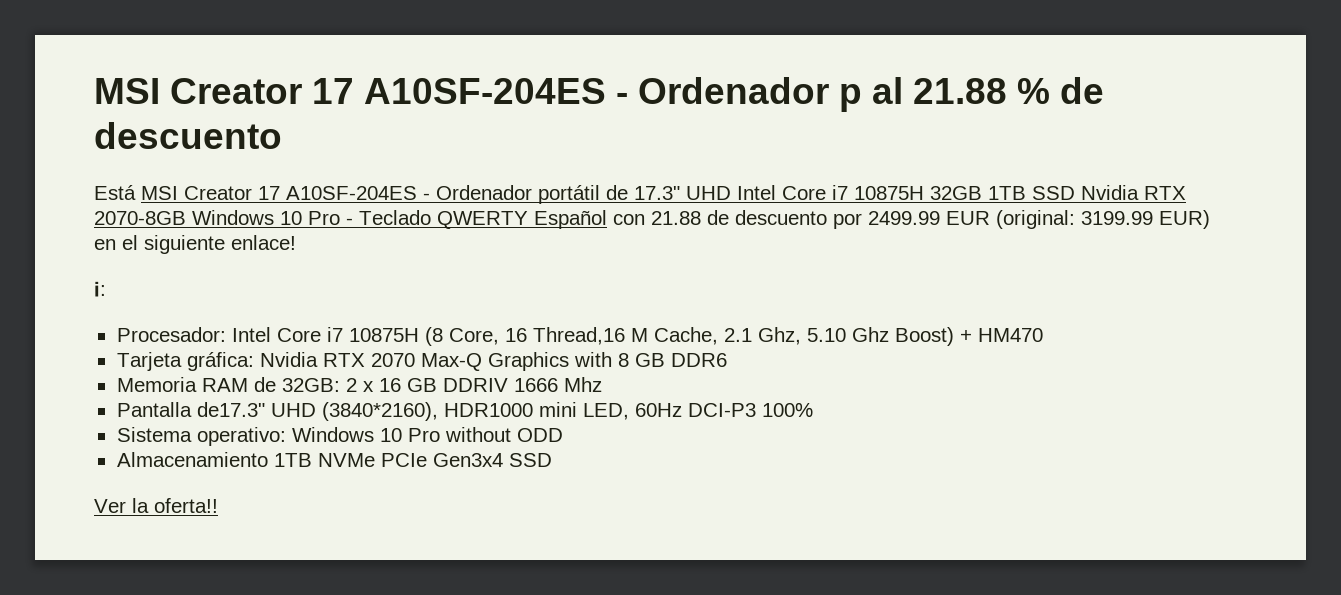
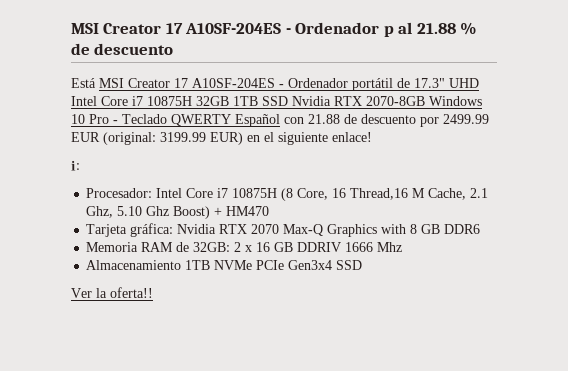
[116,402,813,421] [116,427,563,446] // Pantalla de17.3" UHD (3840*2160), HDR1000 mini LED, 60Hz DCI-P3 100% // Sistema operativo: Windows 10 Pro without ODD -> (403, 247) none

